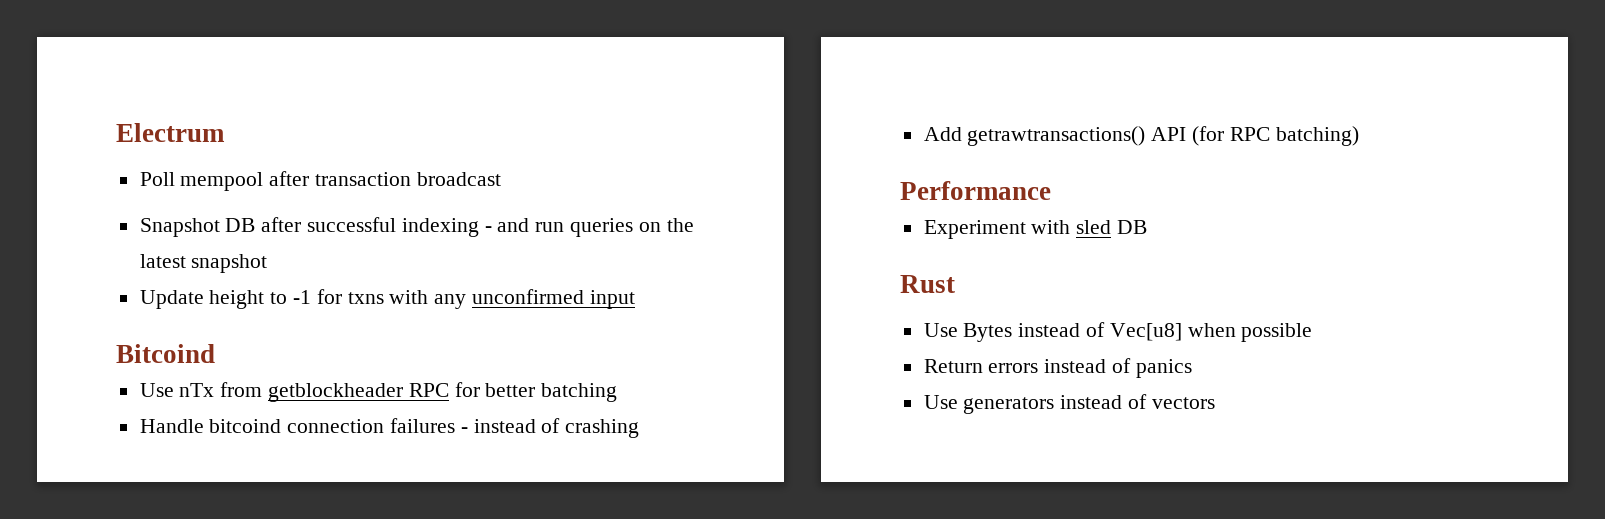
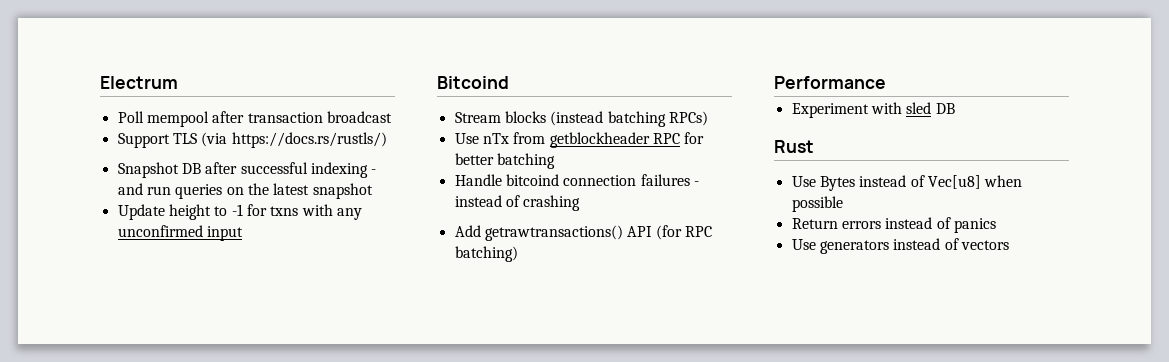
(501, 179) none -> [117,132,387,148] // Support TLS (via https://docs.rs/rustls/)
(215, 353) none -> [454,111,708,127] // Stream blocks (instead batching RPCs)

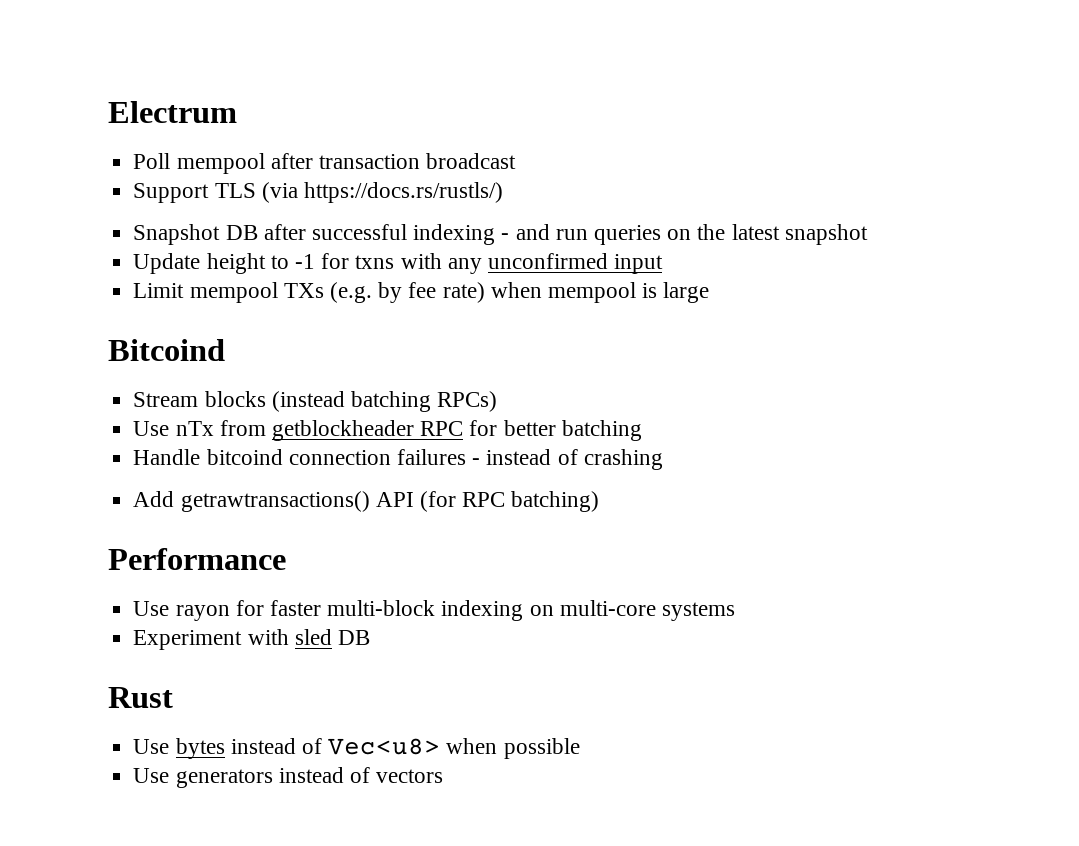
(243, 233) none -> [133,282,710,303] // Limit mempool TXs (e.g. by fee rate) when mempool is large
(886, 82) none -> [133,600,735,621] // Use rayon for faster multi-block indexing on multi-core systems
[819,175,981,191] Bytes instead of Vec[u8] -> [175,738,441,759] bytes instead of Vec<u8>
[791,217,996,233] // Return errors instead of panics -> (580, 748) none

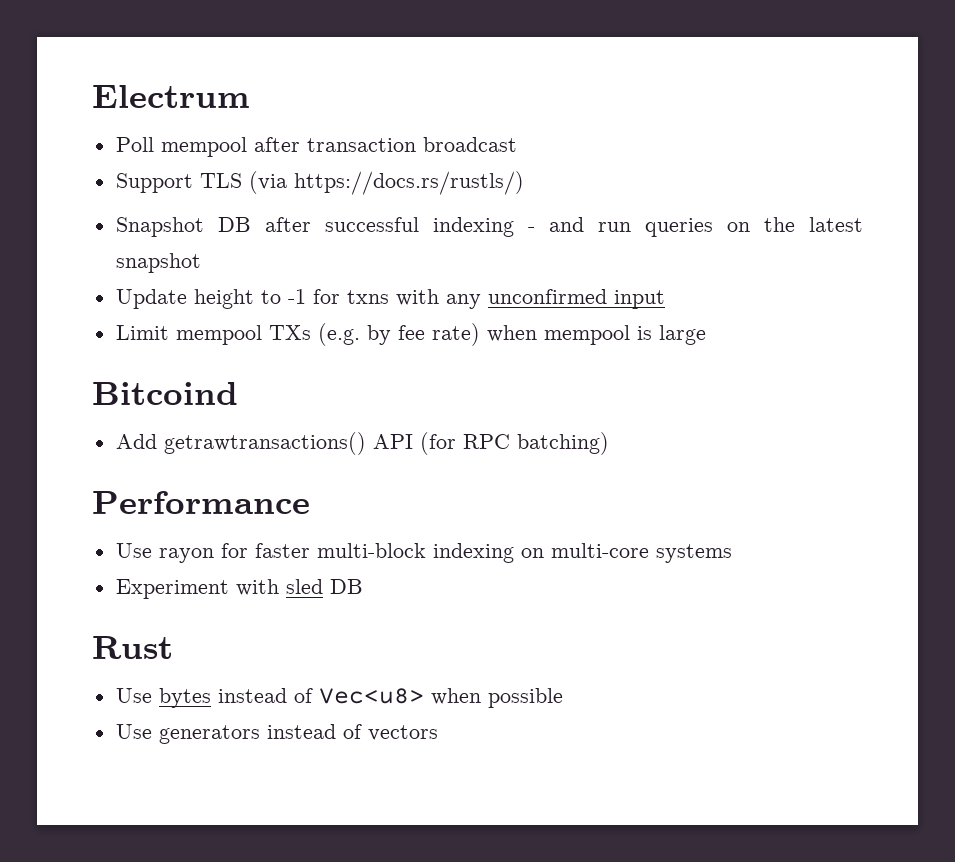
[133,391,498,412] [133,420,642,441] [133,449,663,470] // Stream blocks (instead batching RPCs) // Use nTx from getblockheader RPC for better batching // Handle bitcoind connection failures - instead of crashing -> (238, 393) none

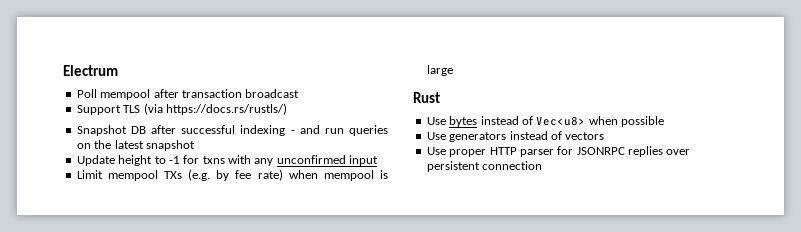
[92,382,238,405] [115,432,609,455] [92,491,310,514] [115,543,732,563] [115,579,363,599] // Bitcoind // Add getrawtransactions() API (for RPC batching) // Performance // Use rayon for faster multi-block indexing on multi-core systems // Experiment with sled DB -> (453, 70) none
(438, 733) none -> [426,146,691,157] [426,161,543,172] // Use proper HTTP parser for JSONRPC replies over persistent connection

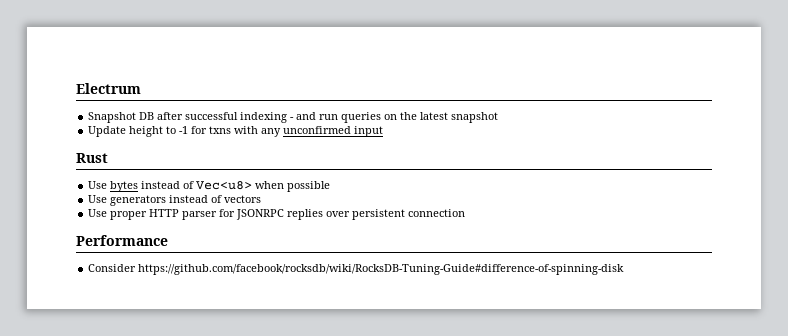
[76,89,300,100] [76,103,287,115] // Poll mempool after transaction broadcast // Support TLS (via https://docs.rs/rustls/) -> (141, 88) none
[76,169,388,181] [426,65,453,76] // Limit mempool TXs (e.g. by fee rate) when mempool is large -> (384, 131) none
(543, 165) none -> [76,235,168,246] [88,264,625,275] // Performance // Consider https://github.com/facebook/rocksdb/wiki/RocksDB-Tuning-Guide#difference-of-spinning-disk

